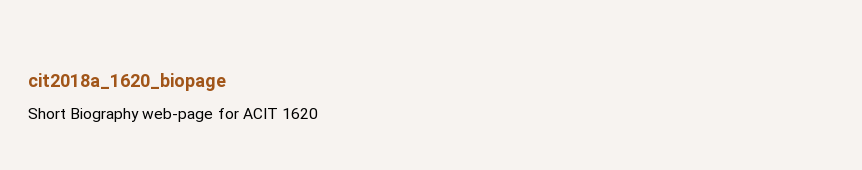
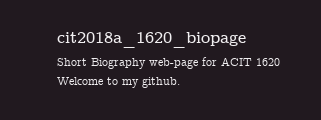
(318, 113) none -> [57,77,180,88] // Welcome to my github.

